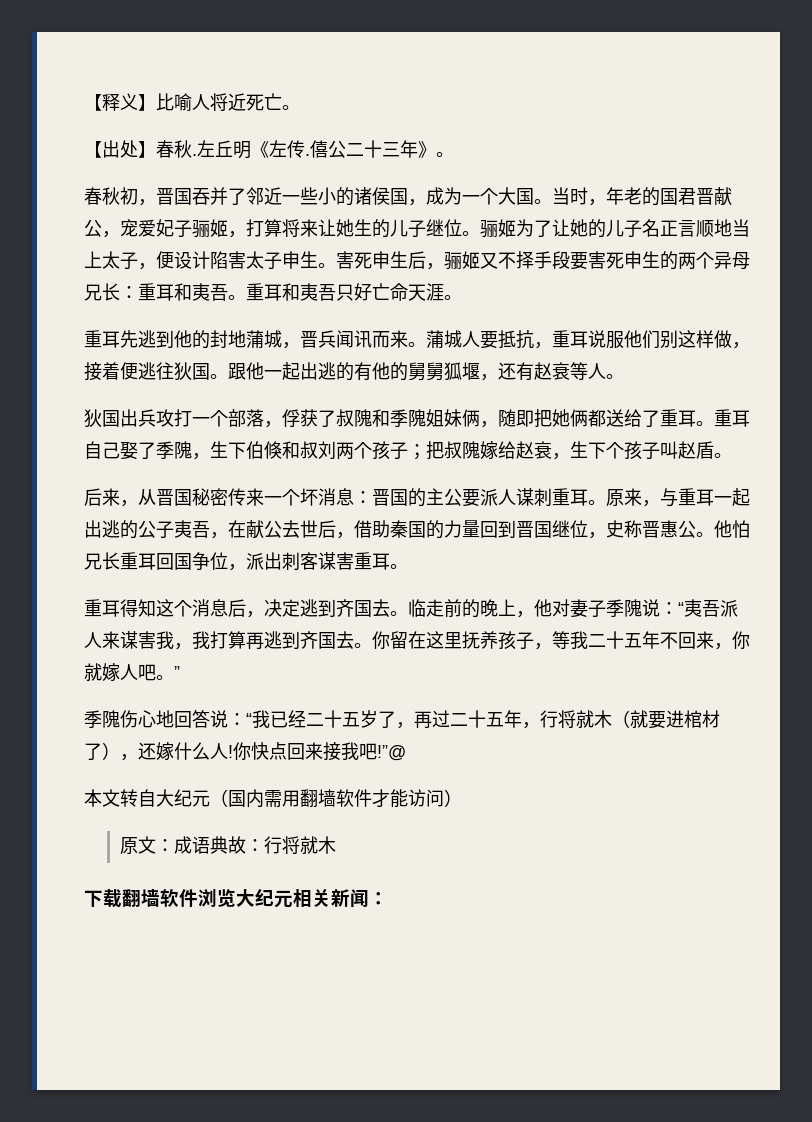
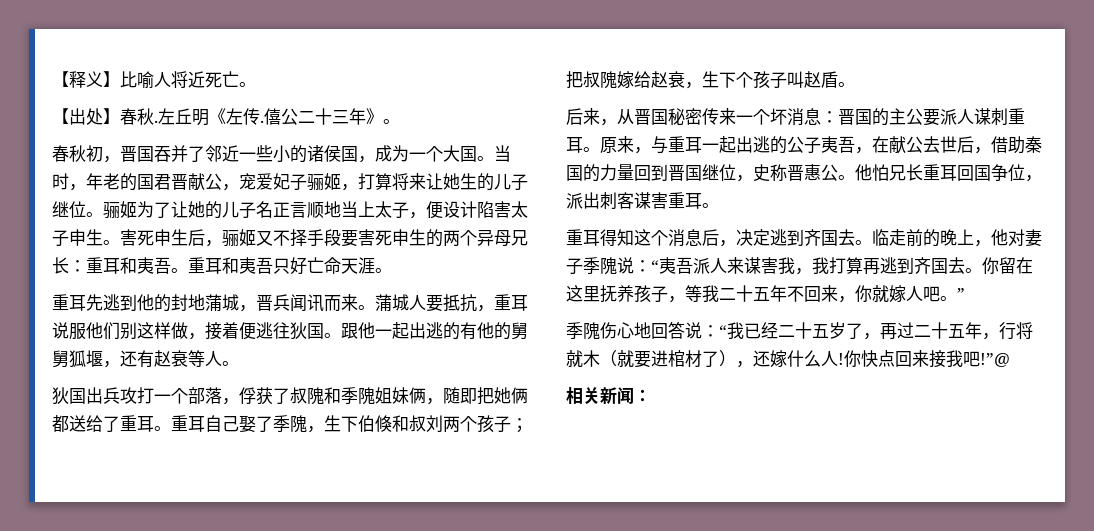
[84,789,462,808] [119,836,336,854] [84,888,293,908] 本文转自大纪元（国内需用翻墙软件才能访问） // 原文：成语典故：行将就木 // 下载翻墙软件浏览大纪元 -> (1010, 360) none

